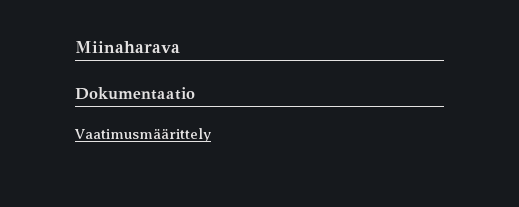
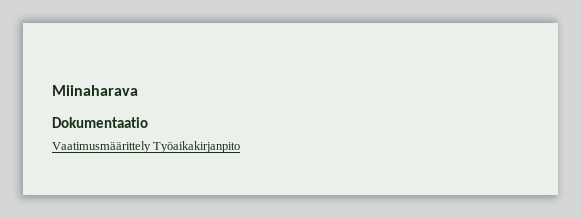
(211, 135) none -> [153,141,241,153] Työaikakirjanpito

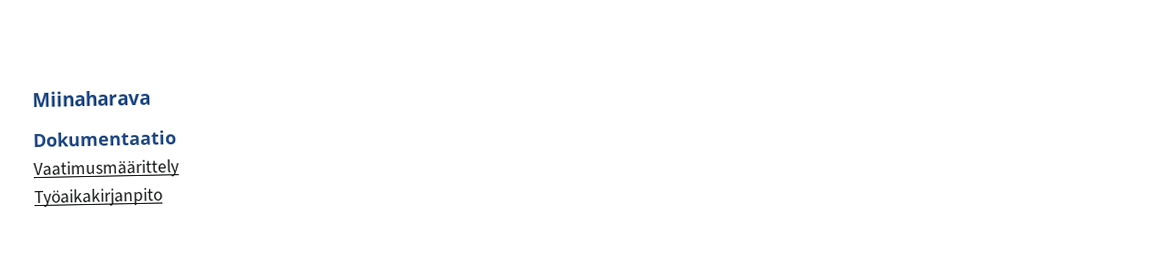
(151, 147) none -> (179, 169) //

